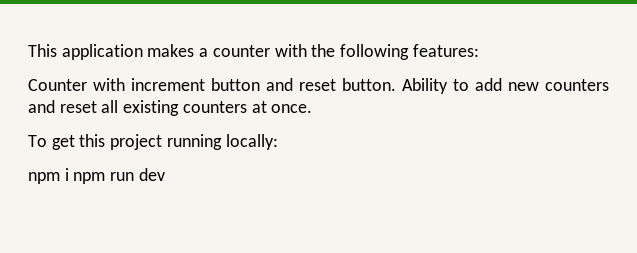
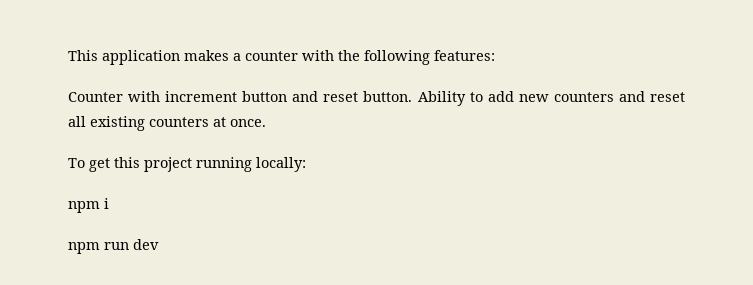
(69, 174) none -> (109, 203) //

